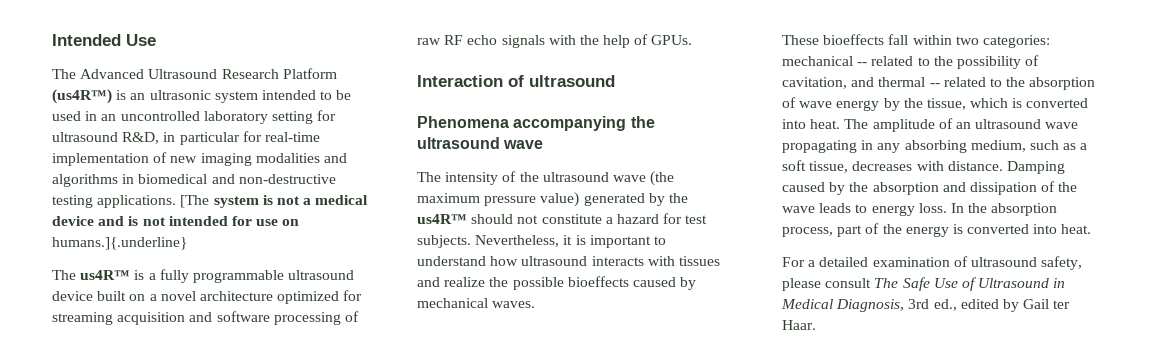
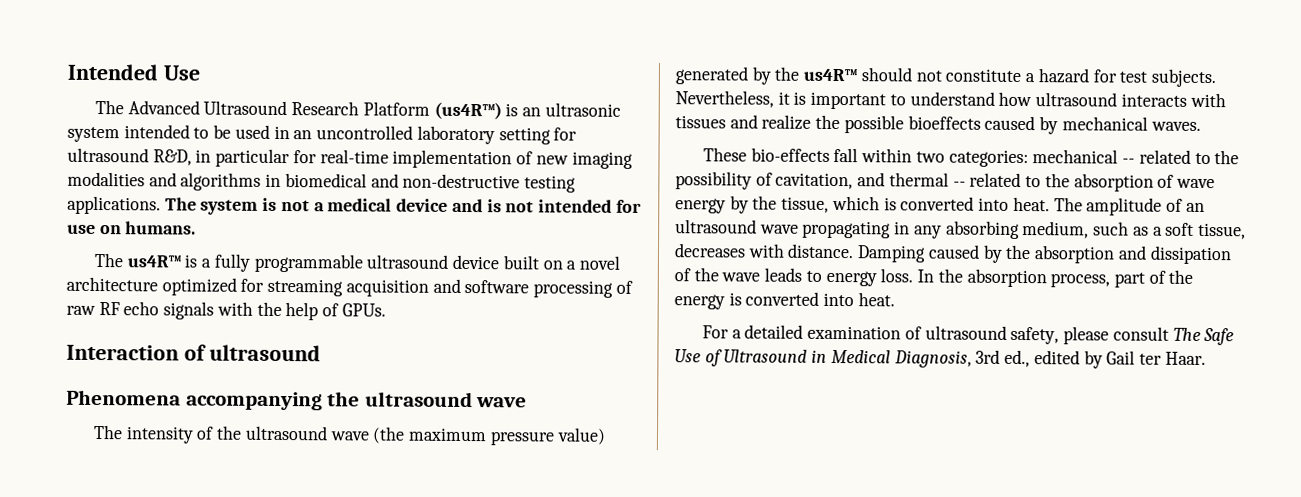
[180,195,210,208] [The -> [164,197,197,211] The
[52,237,187,250] humans.]{.underline} -> [125,221,197,235] humans.
[823,34,885,45] bioeffects -> [750,147,830,162] bio-effects

